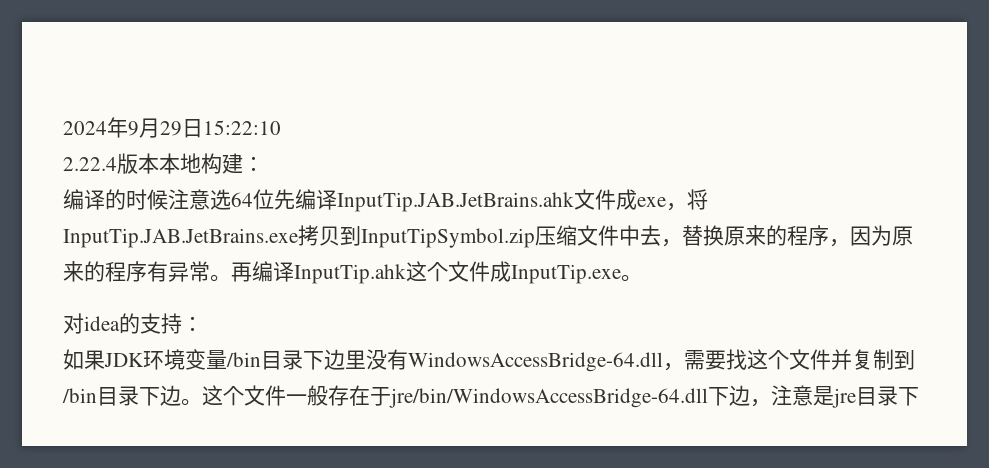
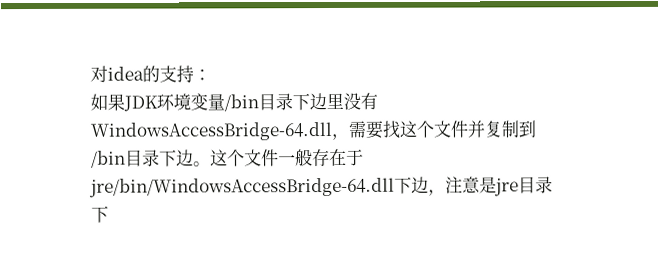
[63,117,281,138] [63,153,264,174] [63,189,708,212] [63,225,913,248] [63,261,642,284] 2024年9月29日15:22:10 // 2.22.4版本本地构建： // 编译的时候注意选64位先编译InputTip.JAB.JetBrains.ahk文件成exe，将InputTip.JAB.JetBrains.exe拷贝到InputTipSymbol.zip压缩文件中去，替换原来的程序，因为原来的程序有异常。再编译InputTip.ahk这个文件成InputTip.exe。 // -> (90, 74) none

